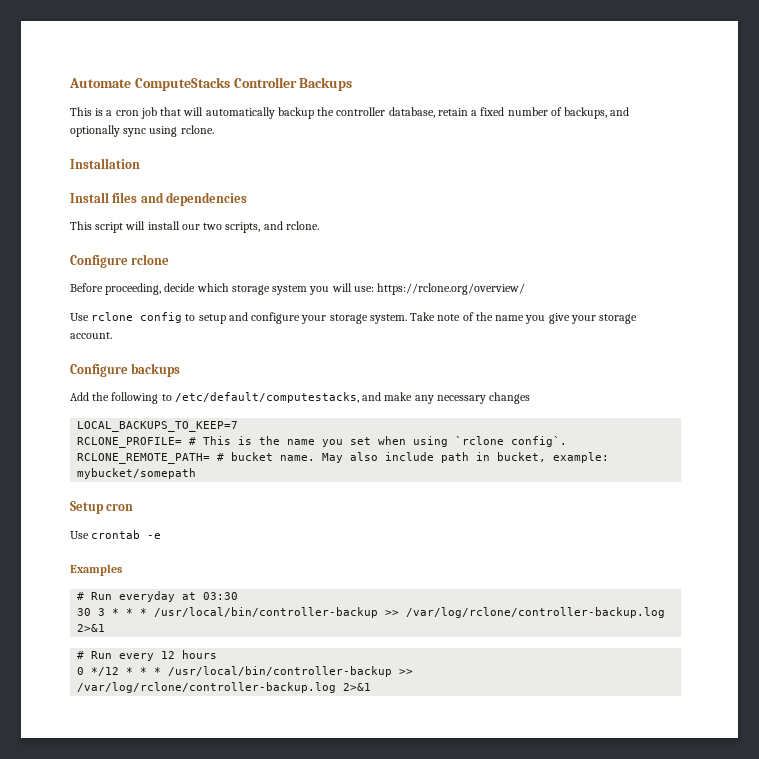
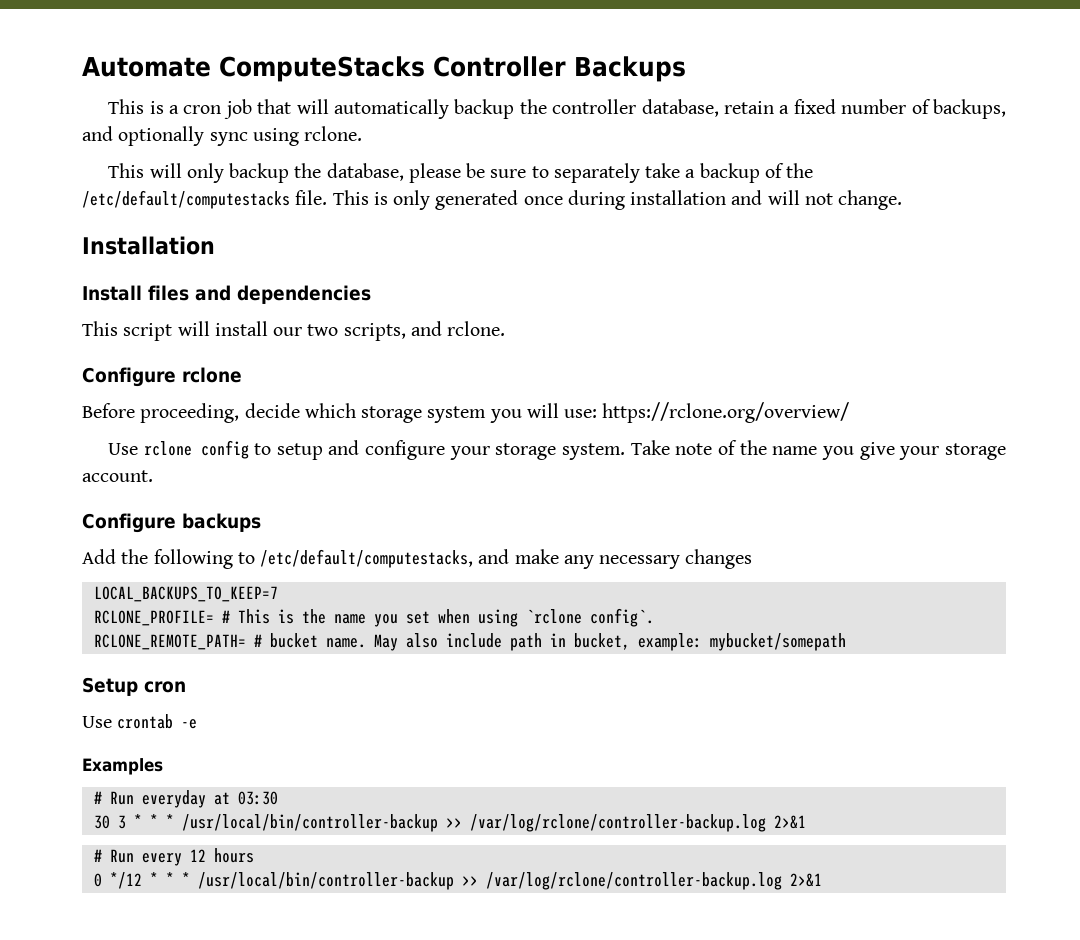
(214, 129) none -> [108,163,814,183] [82,190,903,210] // This will only backup the database, please be sure to separately take a backup of the /etc/default/computestacks file. This is only generated once during installation and will not change.

